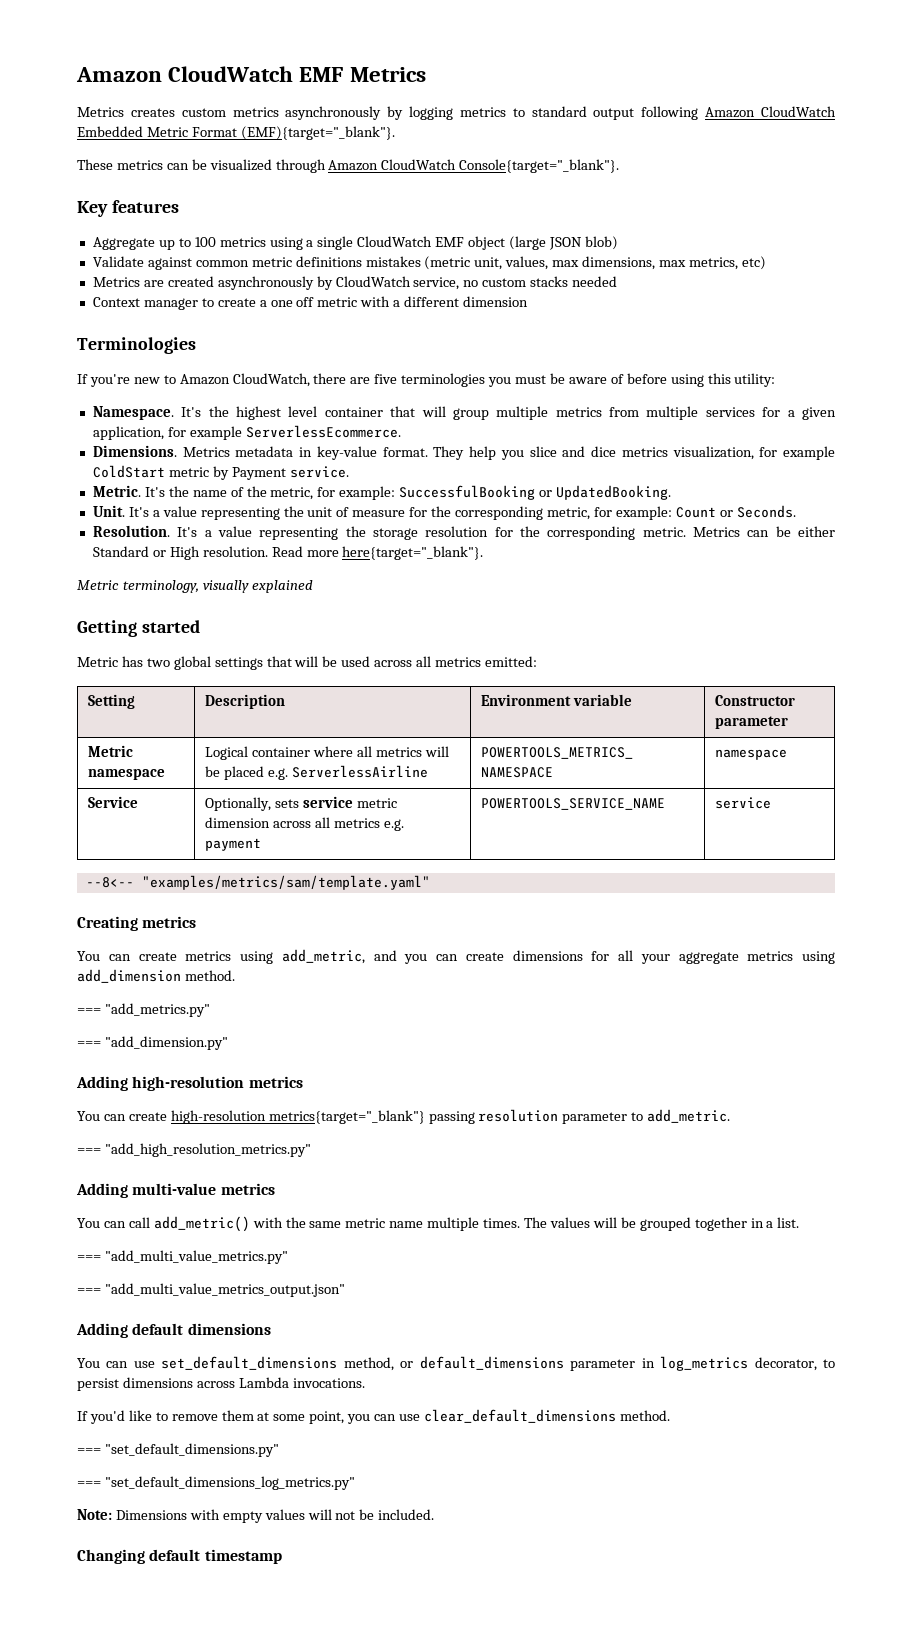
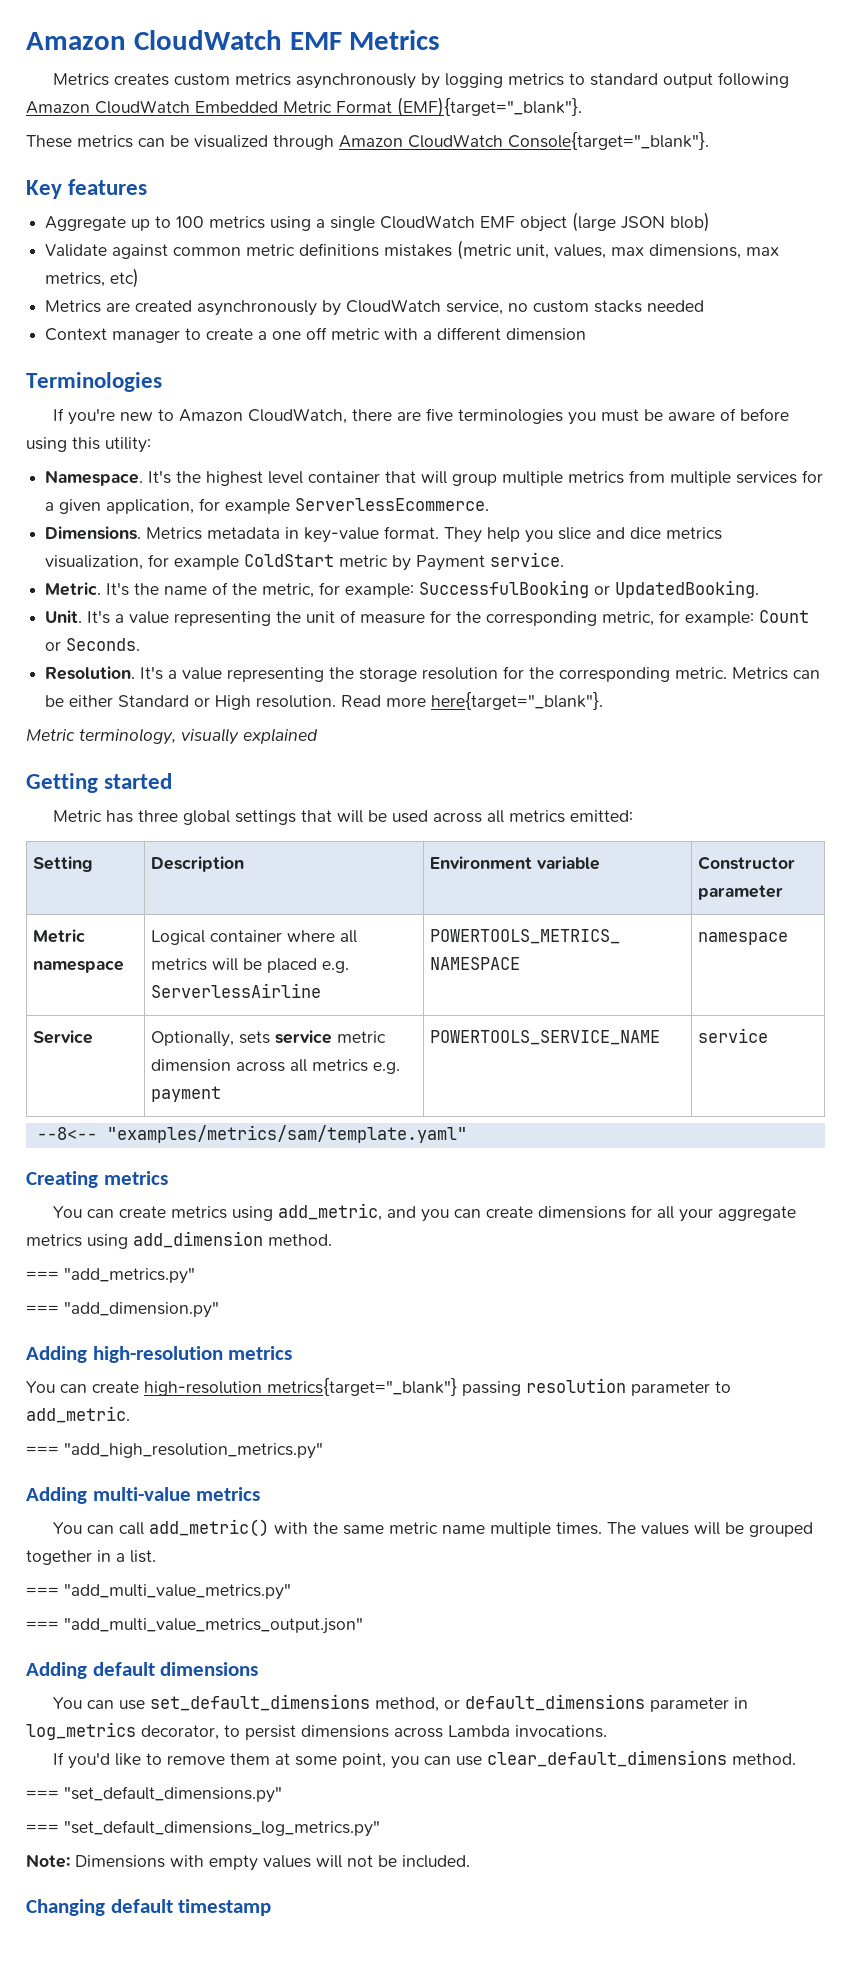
[146,658,170,667] two -> [138,810,179,822] three

